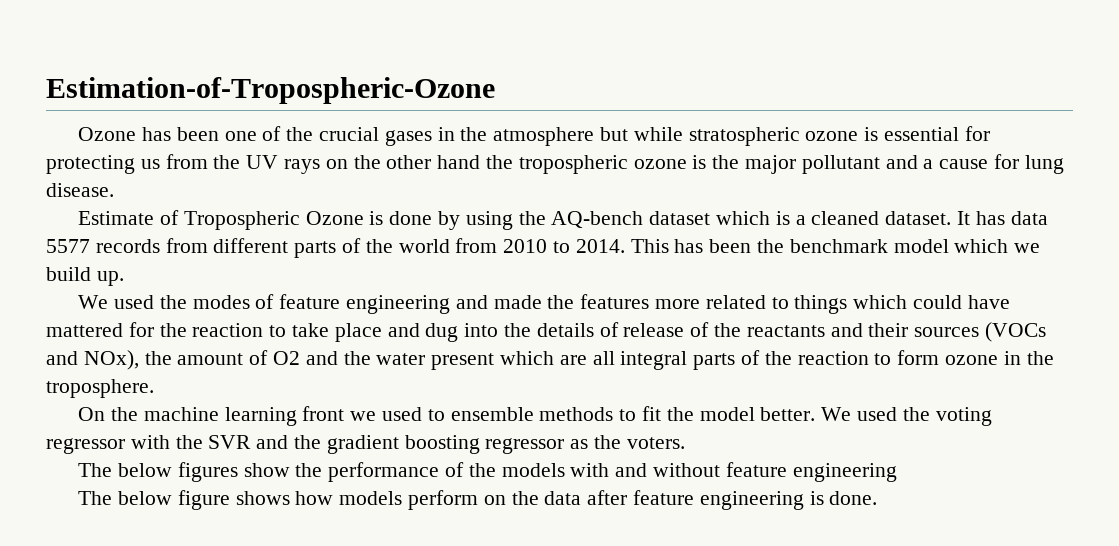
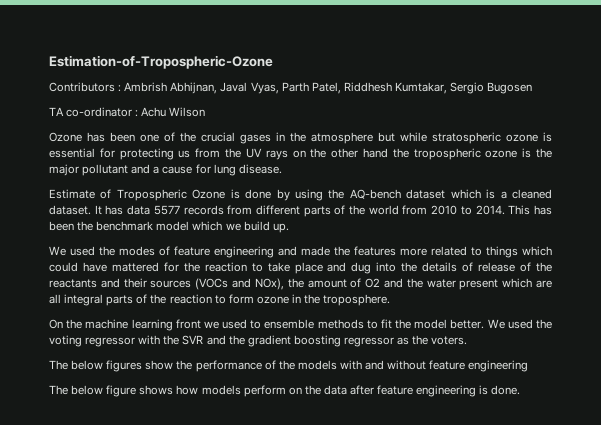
(495, 90) none -> [49,82,533,94] [49,107,206,117] // Contributors : Ambrish Abhijnan, Javal Vyas, Parth Patel, Riddhesh Kumtakar, Sergio Bugosen // TA co-ordinator : Achu Wilson

